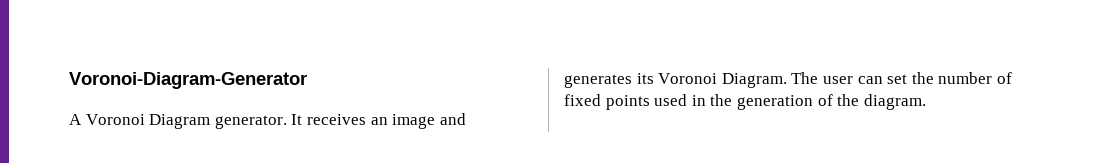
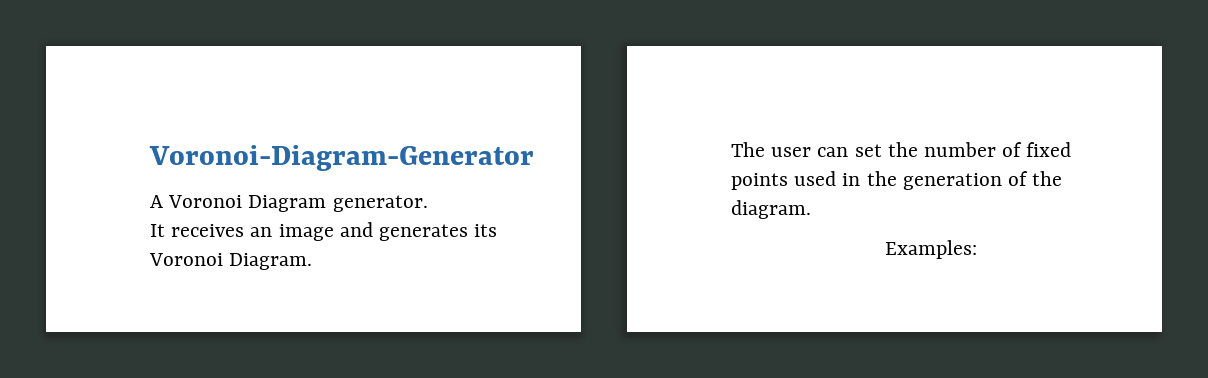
(287, 122) none -> (428, 203) //
(787, 80) none -> (313, 261) //
(926, 102) none -> [884,240,977,259] // Examples:

